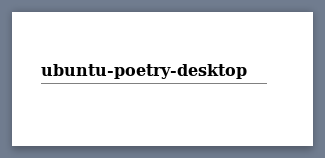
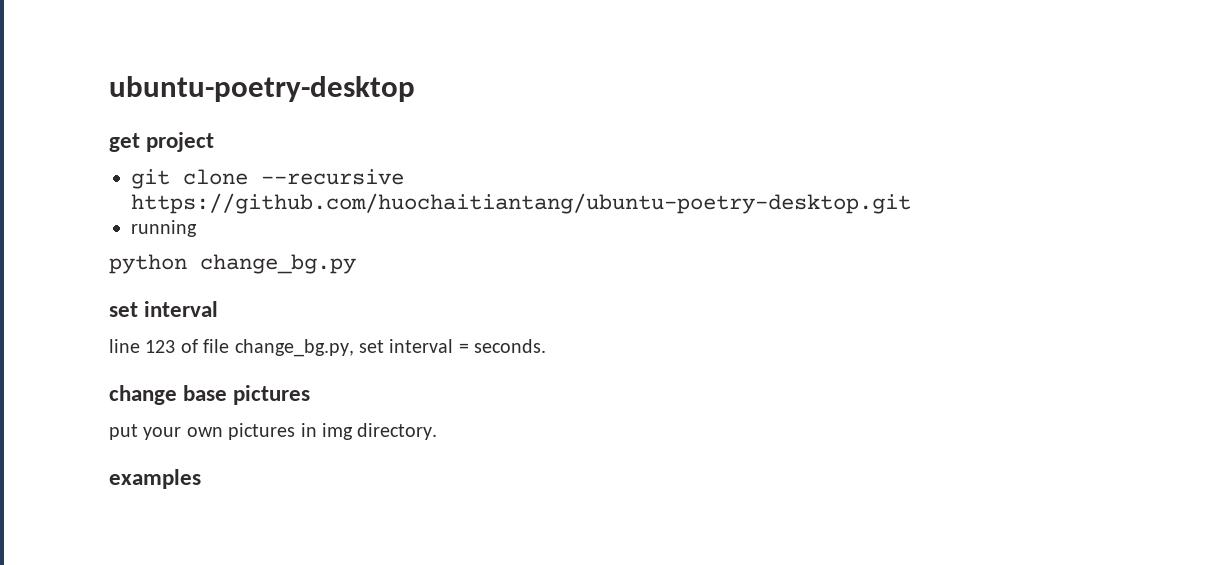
(247, 71) none -> [109,132,215,152] [131,169,404,189] [131,193,911,214] [131,220,197,237] [109,254,356,274] [109,301,219,317] [109,339,547,357] [109,385,311,405] [109,423,438,440] [109,469,201,489] // get project // git clone --recursive https://github.com/huochaitiantang/ubuntu-poetry-desktop.git // running // python change_bg.py // set interval // line 123 of file change_bg.py, set interval = seconds. // change base pictures // put your own pictures in img directory. // examples

